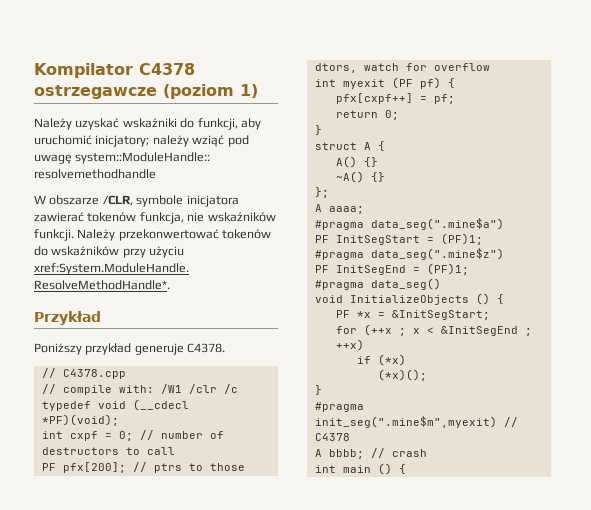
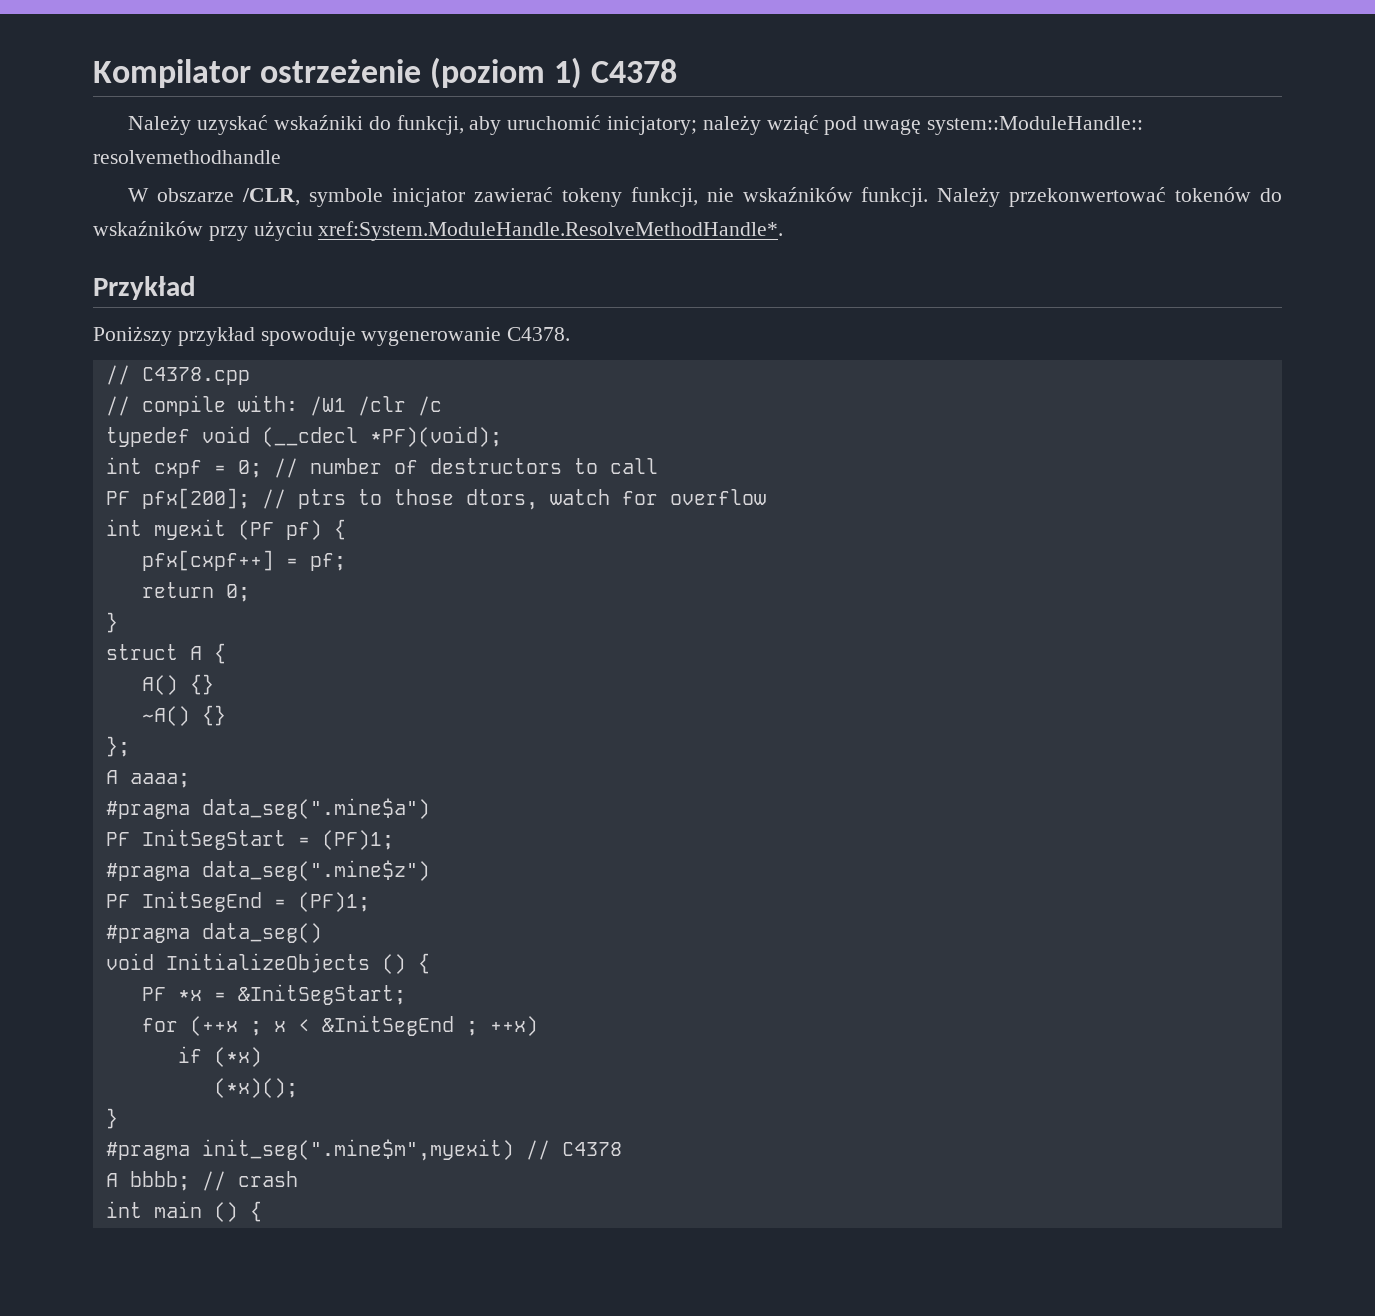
[139,63,195,75] [34,85,157,99] C4378 ostrzegawcze -> [260,59,422,83] ostrzeżenie
(258, 91) none -> [591,59,678,83] C4378
[186,195,239,207] [34,212,184,224] inicjatora zawierać tokenów funkcja, -> [391,187,698,207] inicjator zawierać tokeny funkcji,
[134,343,184,355] generuje -> [260,327,502,346] spowoduje wygenerowanie

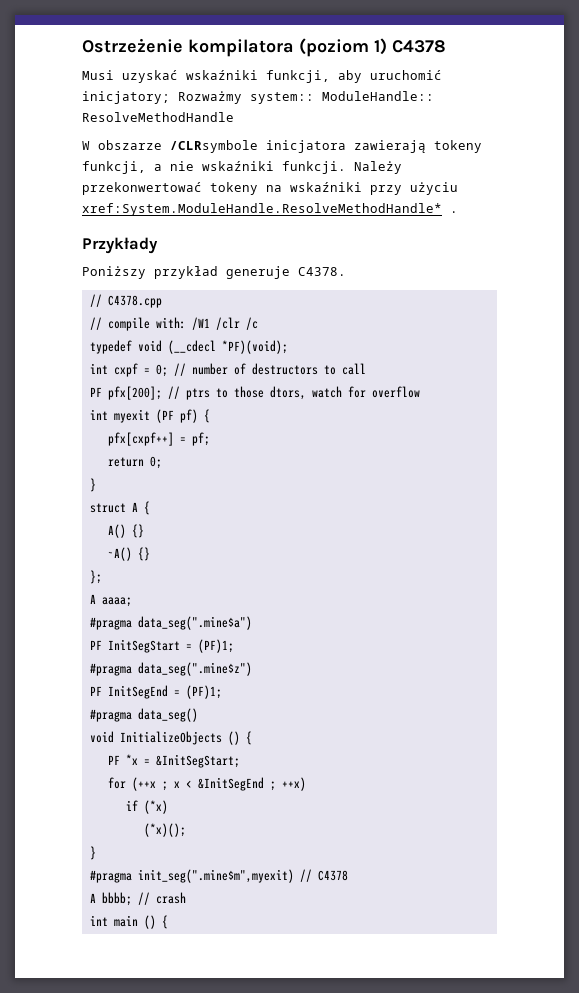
[93,59,422,88] Kompilator ostrzeżenie -> [82,38,294,57] Ostrzeżenie kompilatora
[128,115,192,135] Należy -> [82,70,114,80] Musi
[368,116,391,130] do -> (258, 75) none
[702,115,1144,135] [93,150,281,164] [128,187,1283,207] [93,221,784,241] [93,276,196,300] należy wziąć pod uwagę system::ModuleHandle:: resolvemethodhandle // W obszarze /CLR, symbole inicjator zawierać tokeny funkcji, nie wskaźników funkcji. Należy przekonwertować tokenów do wskaźników przy użyciu xref:System.ModuleHandle.ResolveMethodHandle*. // Przykład -> [178,91,434,104] [82,112,234,122] [82,140,482,153] [82,161,402,174] [82,182,458,195] [82,203,458,216] [82,237,158,254] Rozważmy system:: ModuleHandle:: ResolveMethodHandle // W obszarze /CLRsymbole inicjatora zawierają tokeny funkcji, a nie wskaźniki funkcji. Należy przekonwertować tokeny na wskaźniki przy użyciu xref:System.ModuleHandle.ResolveMethodHandle* . // Przykłady
[260,327,502,346] spowoduje wygenerowanie -> [226,266,290,279] generuje

